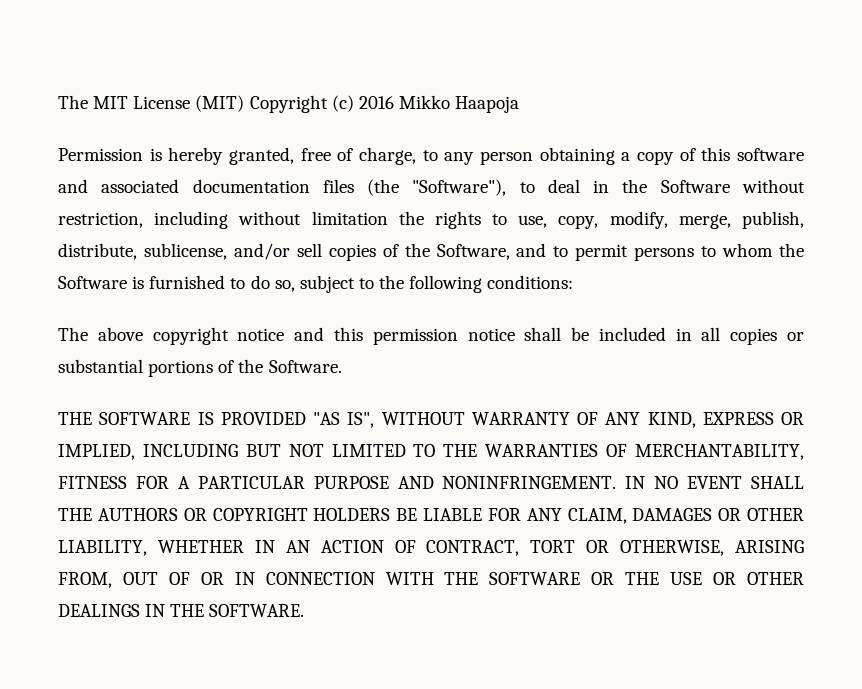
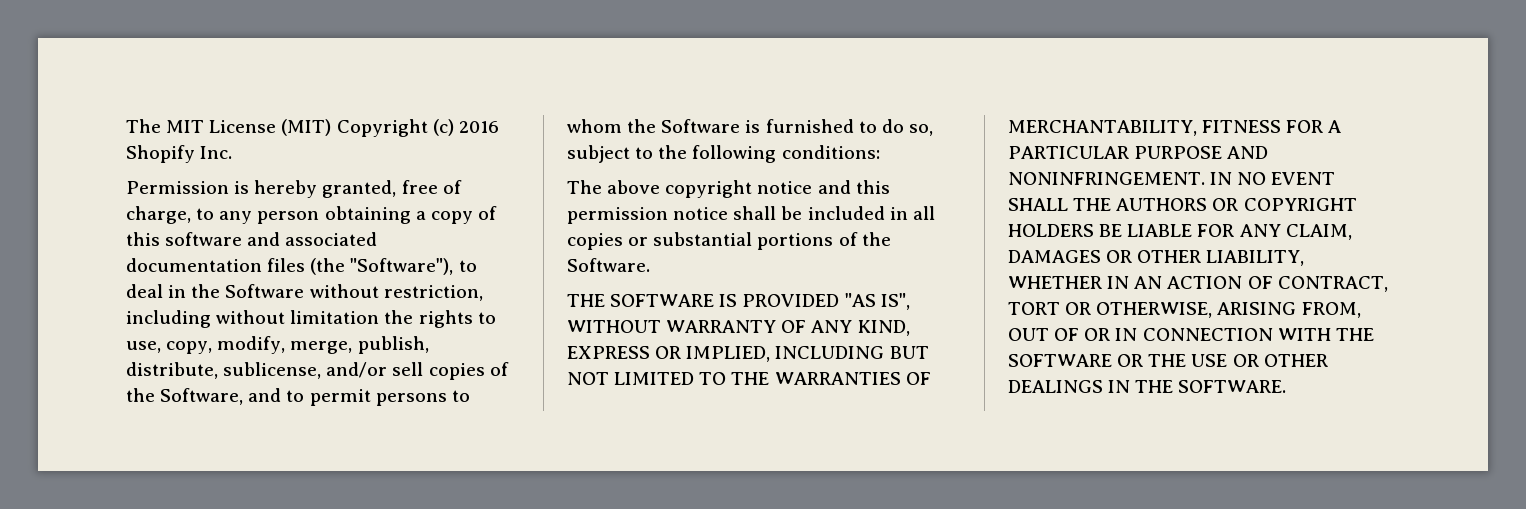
[398,95,520,113] Mikko Haapoja -> [126,145,233,163] Shopify Inc.

